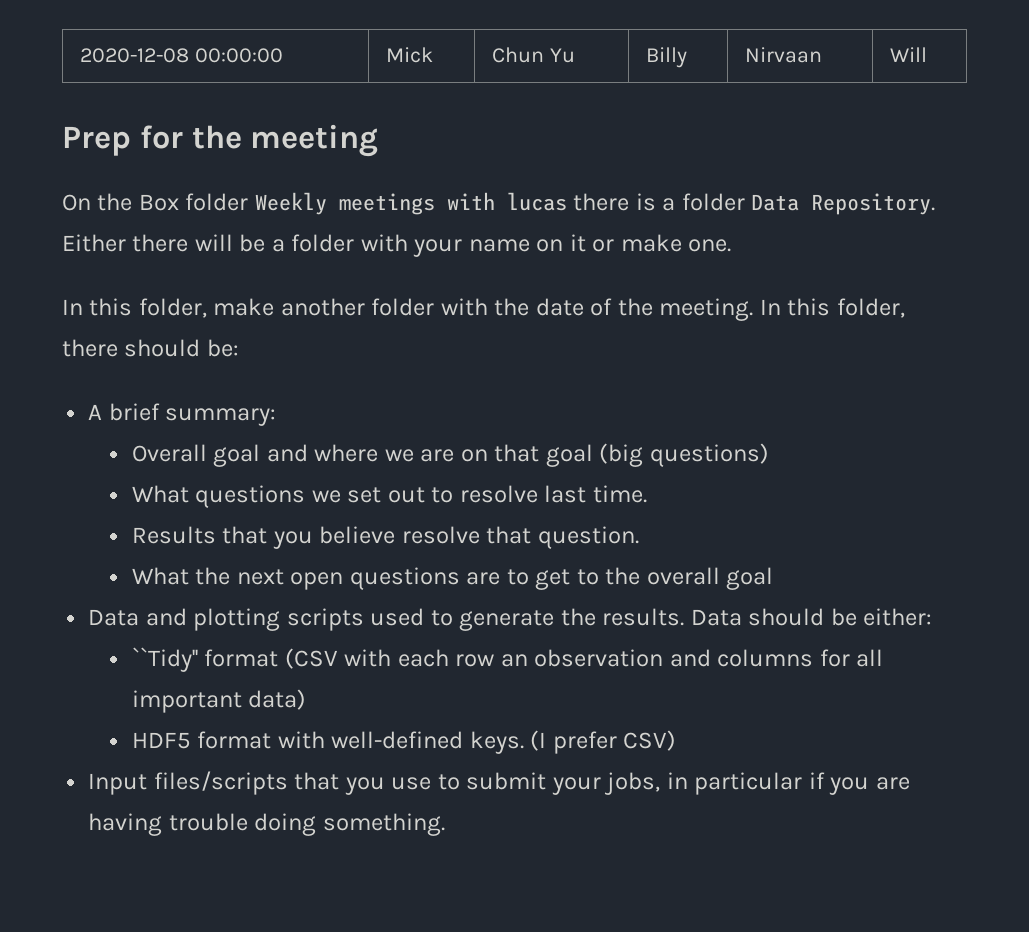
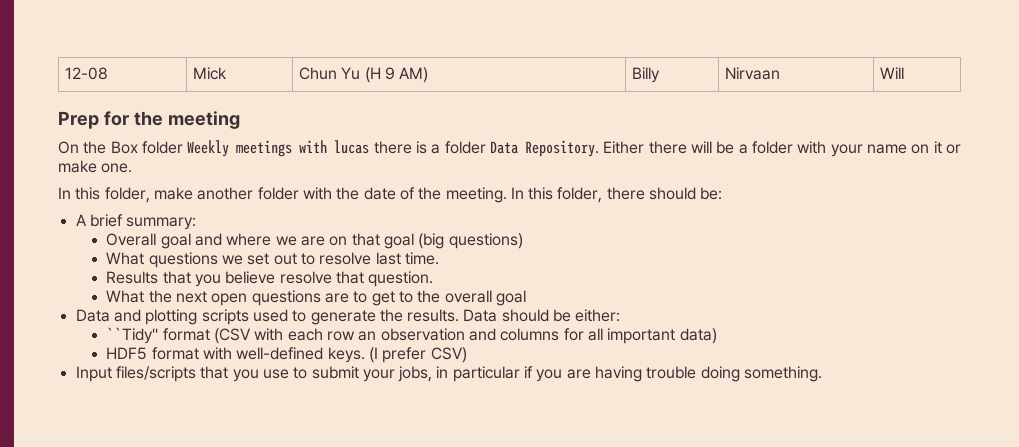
[79,48,283,63] 2020-12-08 00:00:00 -> [64,67,108,80] 12-08
(575, 55) none -> [364,67,429,83] (H 9 AM)

